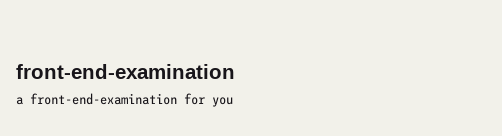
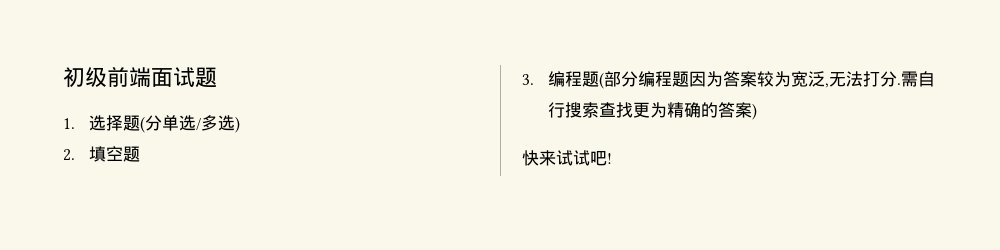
[16,64,235,79] [16,93,233,107] front-end-examination // a front-end-examination for you -> [63,66,217,88] [63,115,241,133] [63,146,141,162] [522,71,936,89] [548,102,758,120] [522,150,612,166] 初级前端面试题 // 1.选择题(分单选/多选) // 2.填空题 // 3.编程题(部分编程题因为答案较为宽泛,无法打分.需自行搜索查找更为精确的答案) // 快来试试吧!

